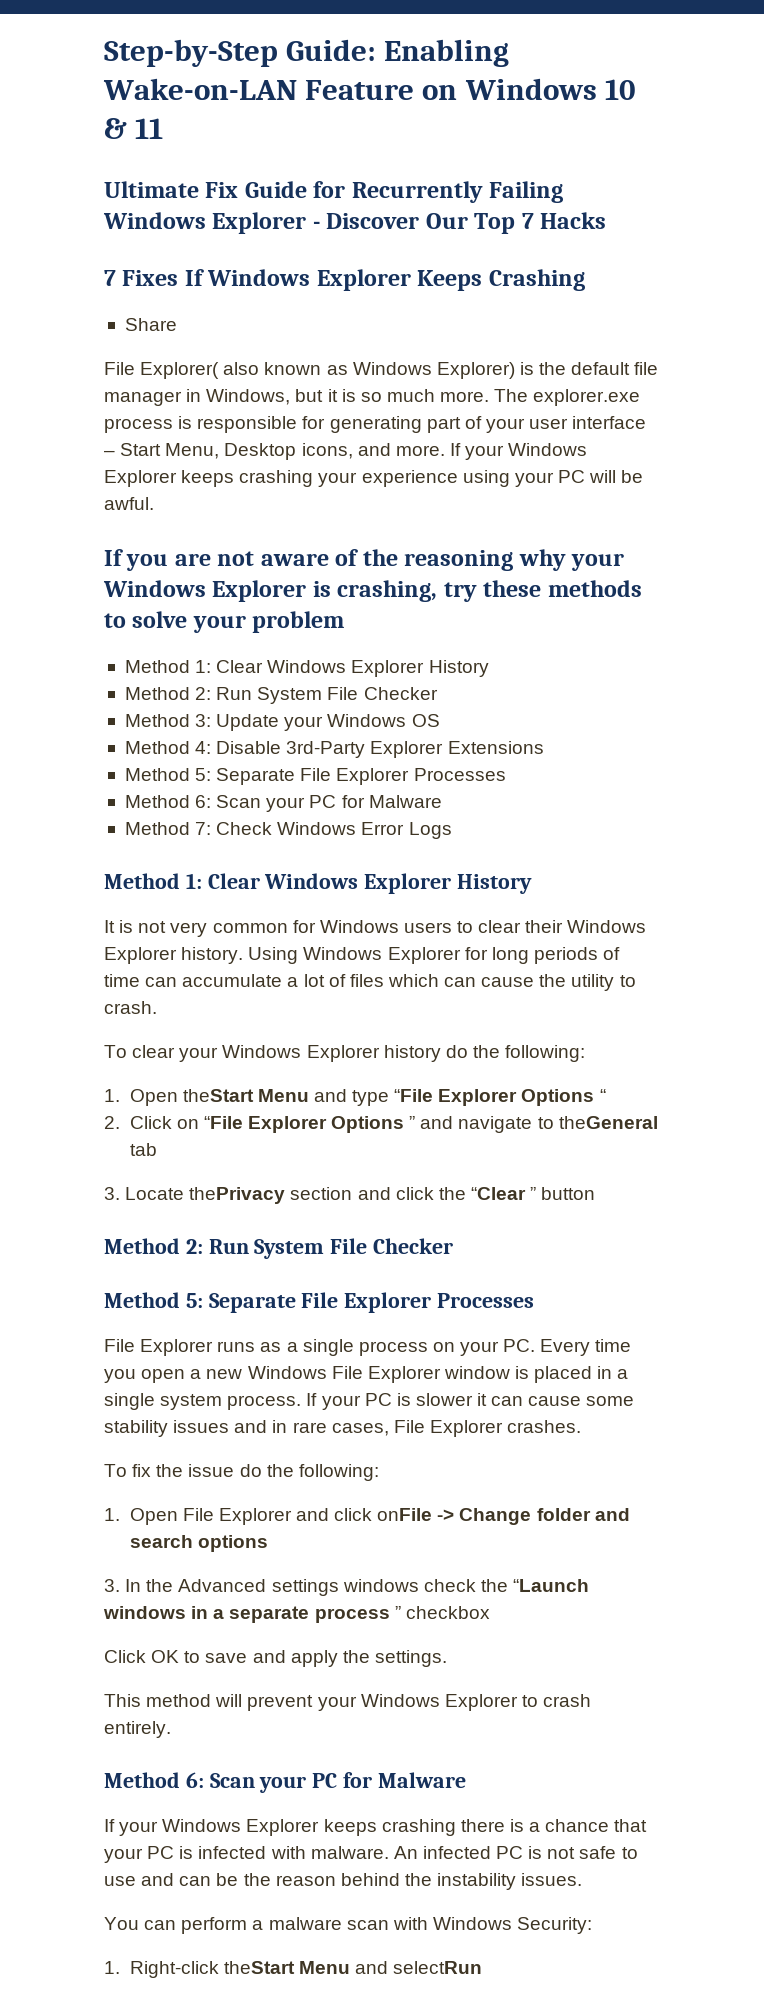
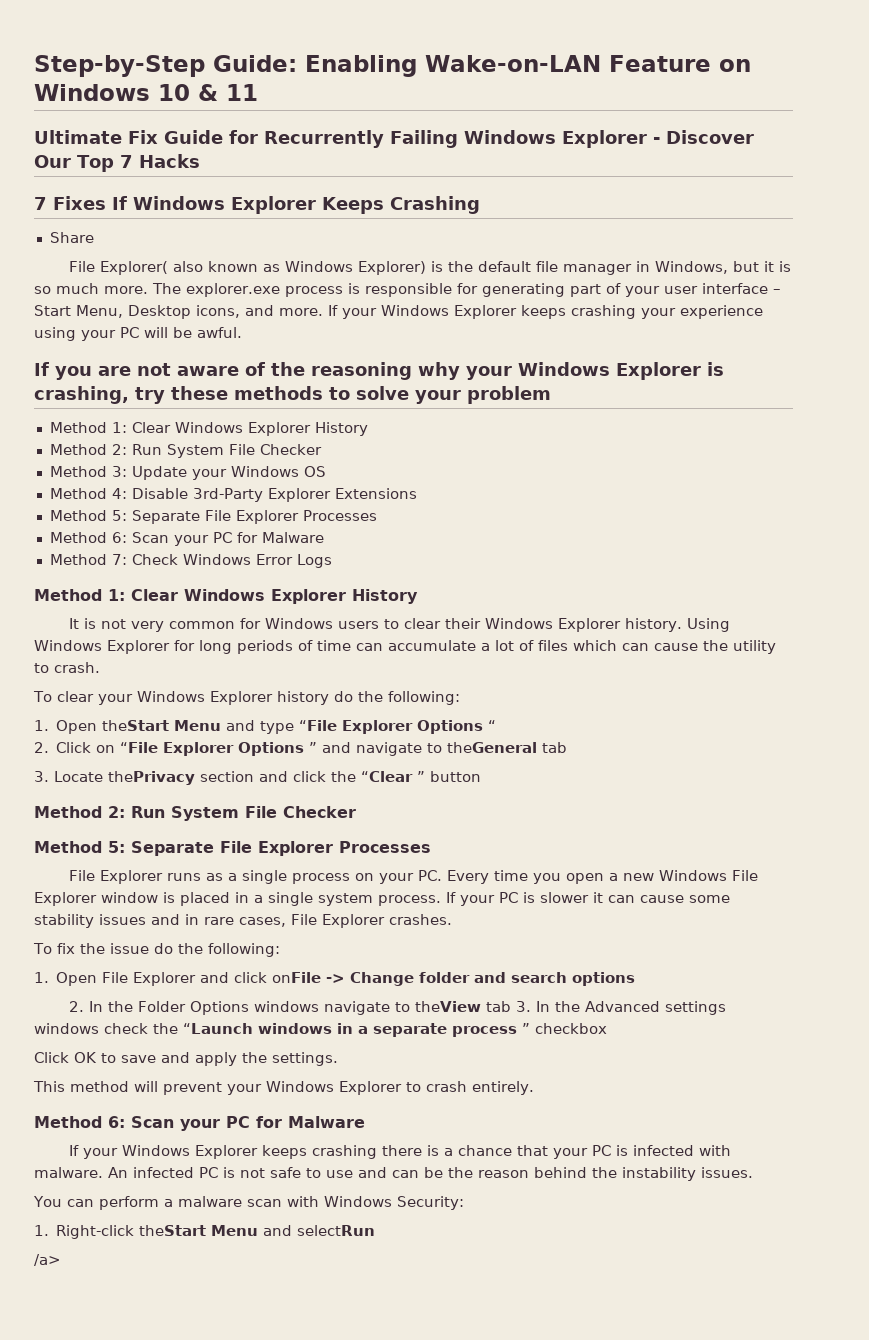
(268, 1543) none -> [69,1001,512,1015] 2. In the Folder Options windows navigate to theView tab
(483, 1967) none -> [34,1254,61,1266] // /a>

